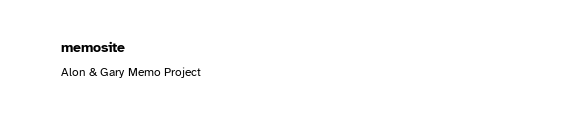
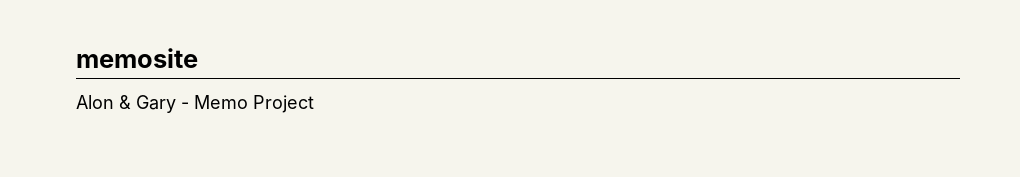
(126, 73) none -> [181,102,189,109] -

